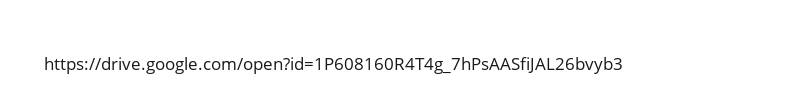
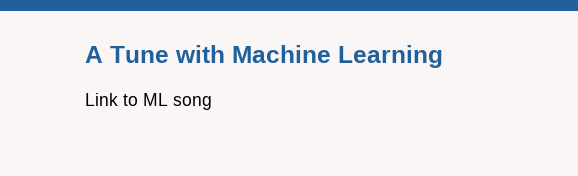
[44,57,623,74] https://drive.google.com/open?id=1P608160R4T4g_7hPsAASfiJAL26bvyb3 -> [85,45,443,68] [85,93,212,110] A Tune with Machine Learning // Link to ML song

